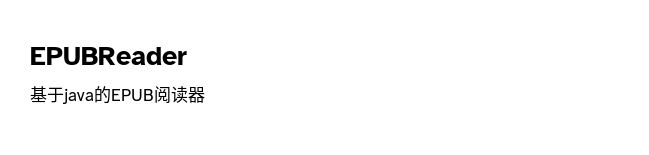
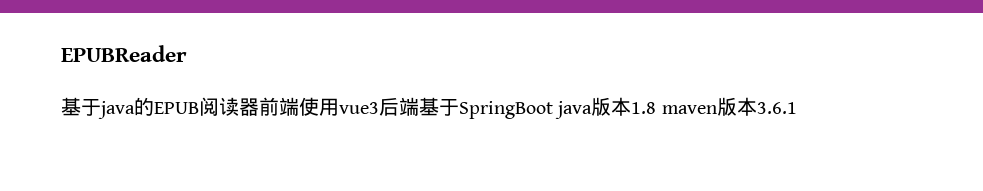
(205, 95) none -> [259,97,797,119] 前端使用vue3后端基于SpringBoot java版本1.8 maven版本3.6.1

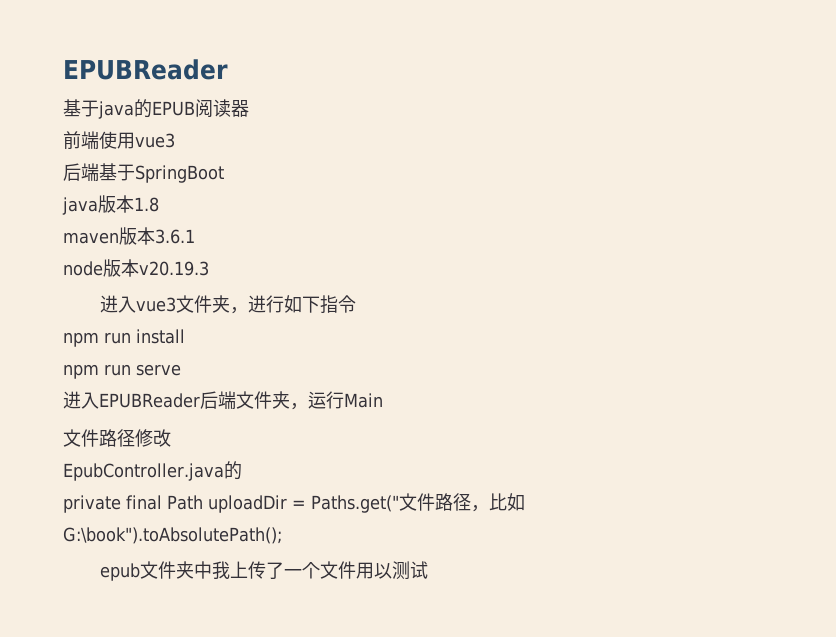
(259, 107) none -> (249, 108) //
(379, 108) none -> (175, 140) //
(553, 110) none -> (224, 174) //
(657, 108) none -> (159, 204) //
(797, 108) none -> [63,259,209,277] [99,295,356,314] [63,329,185,347] [63,364,181,379] [63,391,383,410] [63,429,171,447] [63,461,242,481] [63,493,525,513] [63,527,282,544] [99,561,428,581] // node版本v20.19.3 // 进入vue3文件夹，进行如下指令 // npm run install // npm run serve // 进入EPUBReader后端文件夹，运行Main // 文件路径修改 // EpubController.java的 // private final Path uploadDir = Paths.get("文件路径，比如G:\book").toAbsolutePath(); // epub文件夹中我上传了一个文件用以测试

